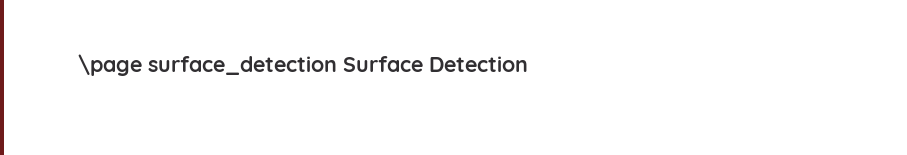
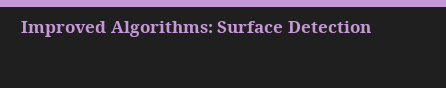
[78,54,337,76] \page surface_detection -> [21,21,213,37] Improved Algorithms:

